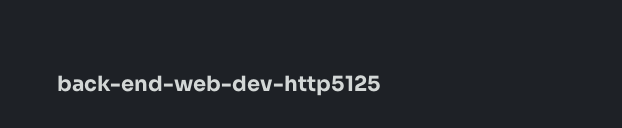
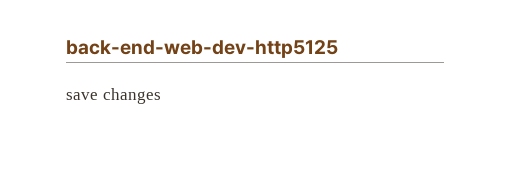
(381, 85) none -> [66,88,161,104] // save changes

